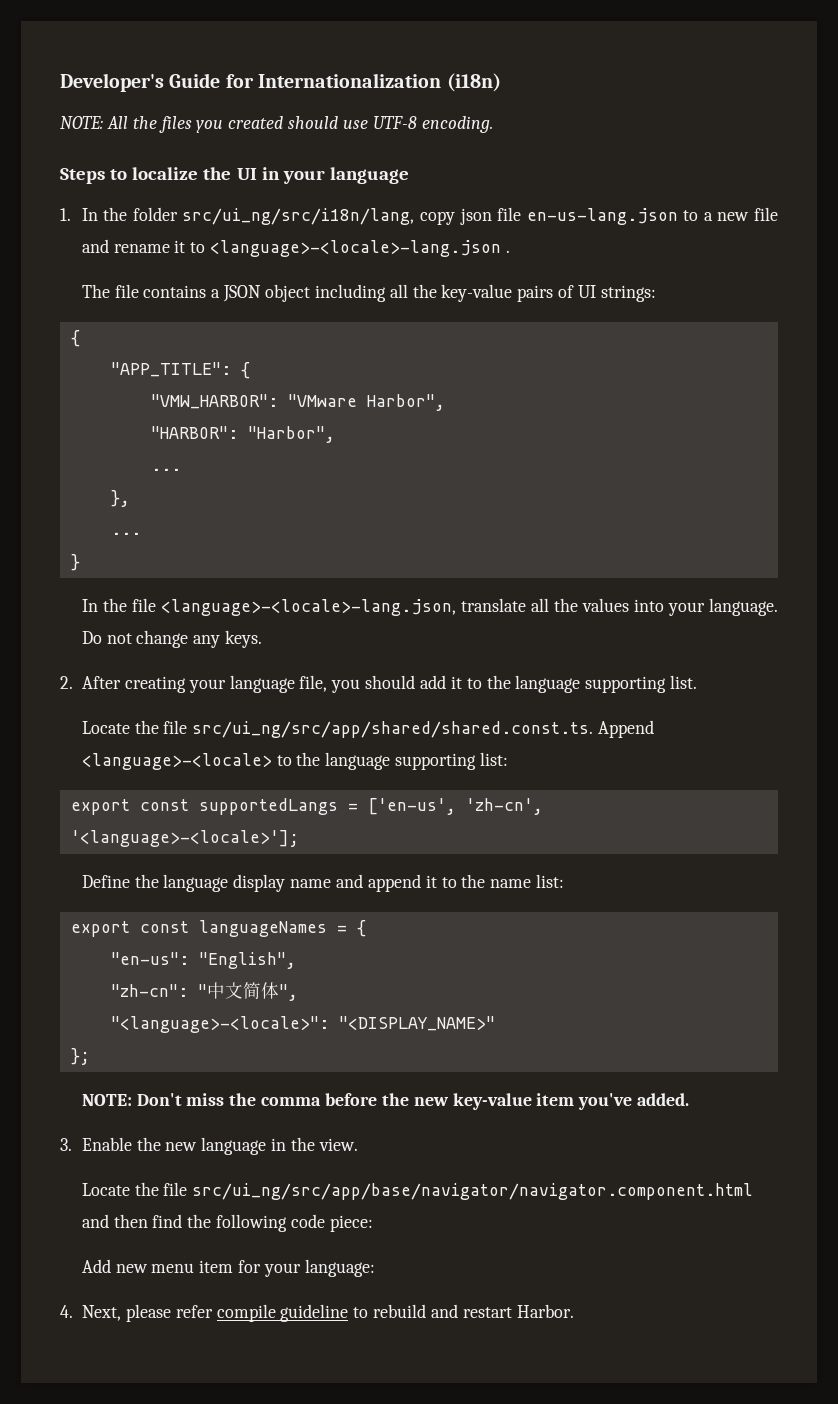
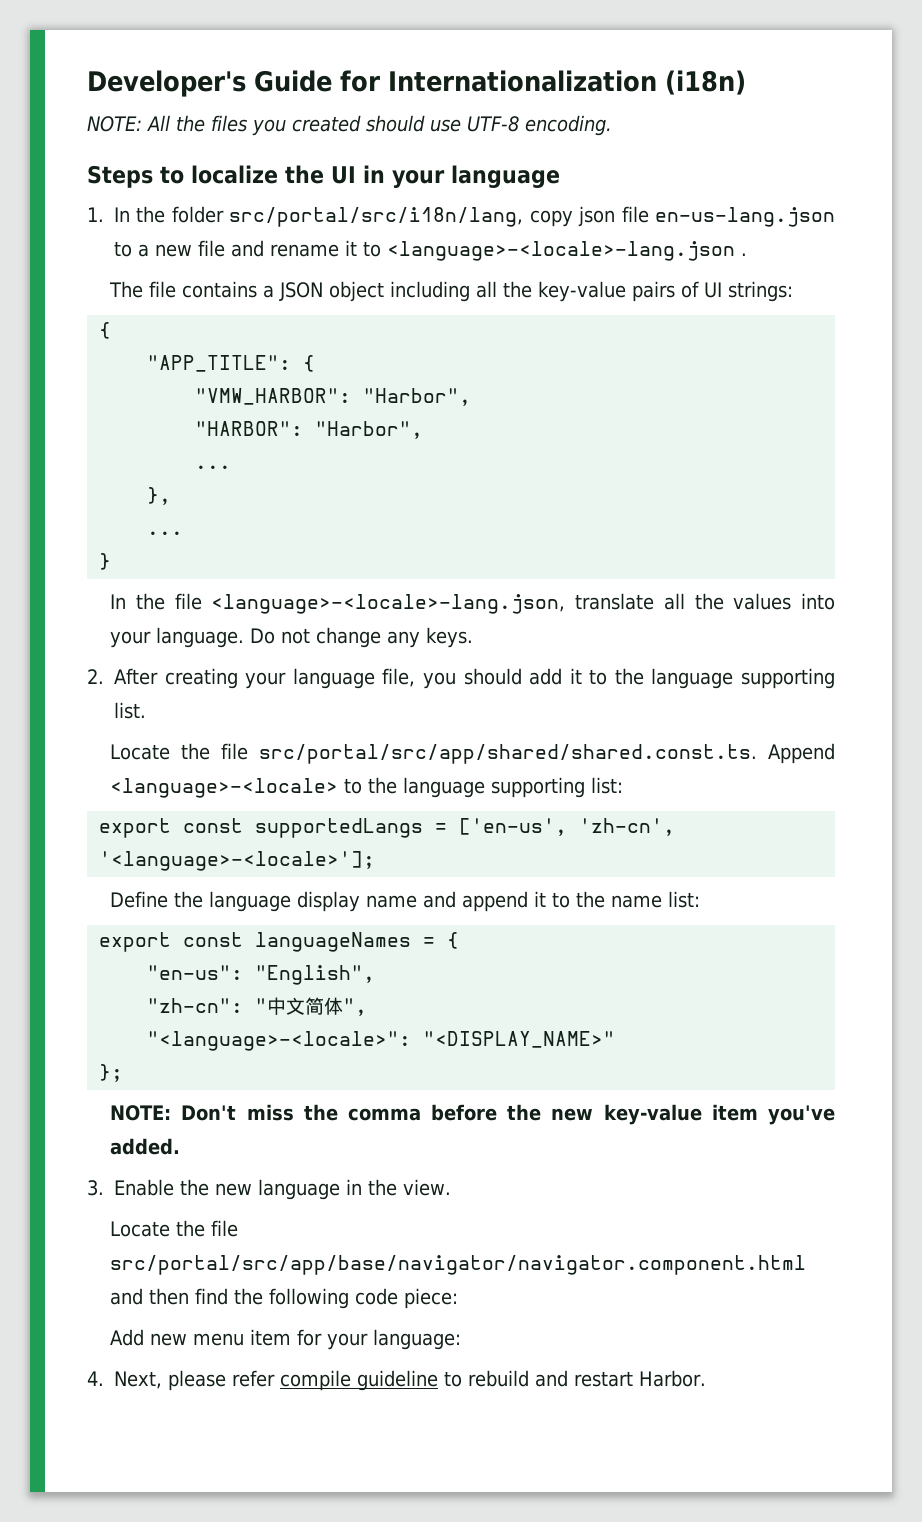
[182,208,415,225] src/ui_ng/src/i18n/lang, -> [229,207,524,227] src/portal/src/i18n/lang,
[287,394,445,411] "VMware Harbor", -> [363,388,471,406] "Harbor",
[192,721,594,738] src/ui_ng/src/app/shared/shared.const.ts. -> [259,744,758,764] src/portal/src/app/shared/shared.const.ts.
[192,1183,754,1200] src/ui_ng/src/app/base/navigator/navigator.component.html -> [110,1255,807,1275] src/portal/src/app/base/navigator/navigator.component.html

